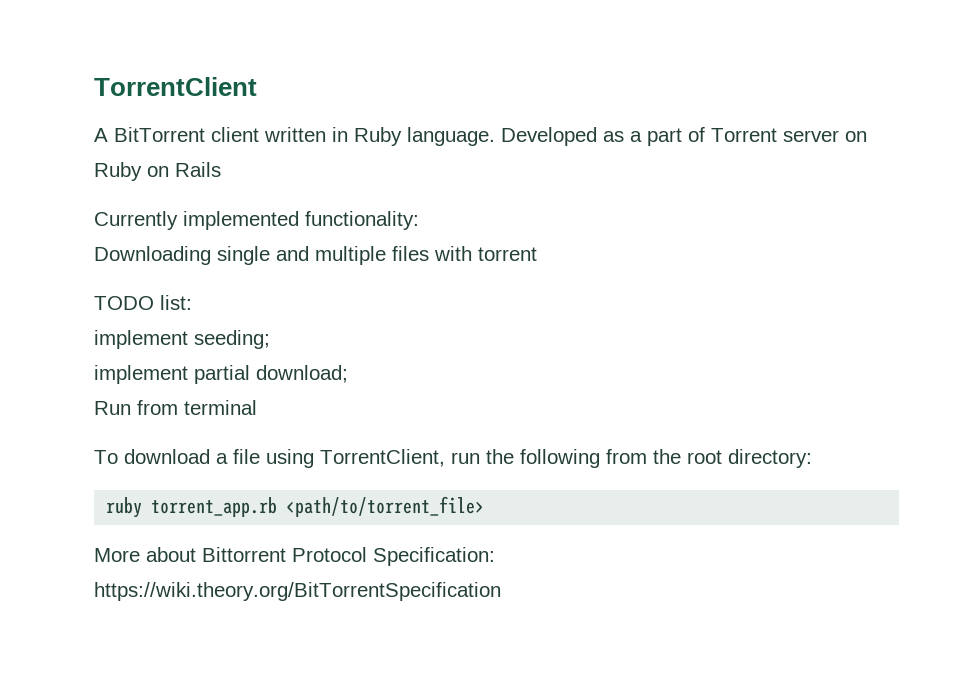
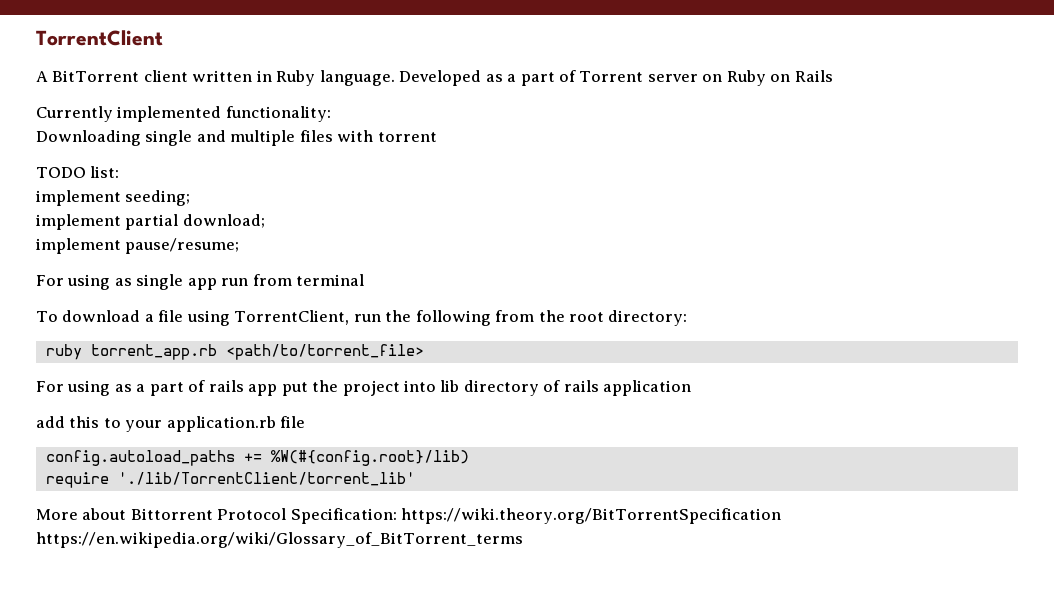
[94,401,131,415] Run -> [36,238,240,254] [36,274,249,290] implement pause/resume; // For using as single app run
(485, 506) none -> [36,380,692,396] [36,416,306,432] [45,450,469,466] [45,472,415,488] // For using as a part of rails app put the project into lib directory of rails application // add this to your application.rb file // config.autoload_paths += %W(#{config.root}/lib) // require './lib/TorrentClient/torrent_lib'
(501, 591) none -> [36,532,523,548] https://en.wikipedia.org/wiki/Glossary_of_BitTorrent_terms

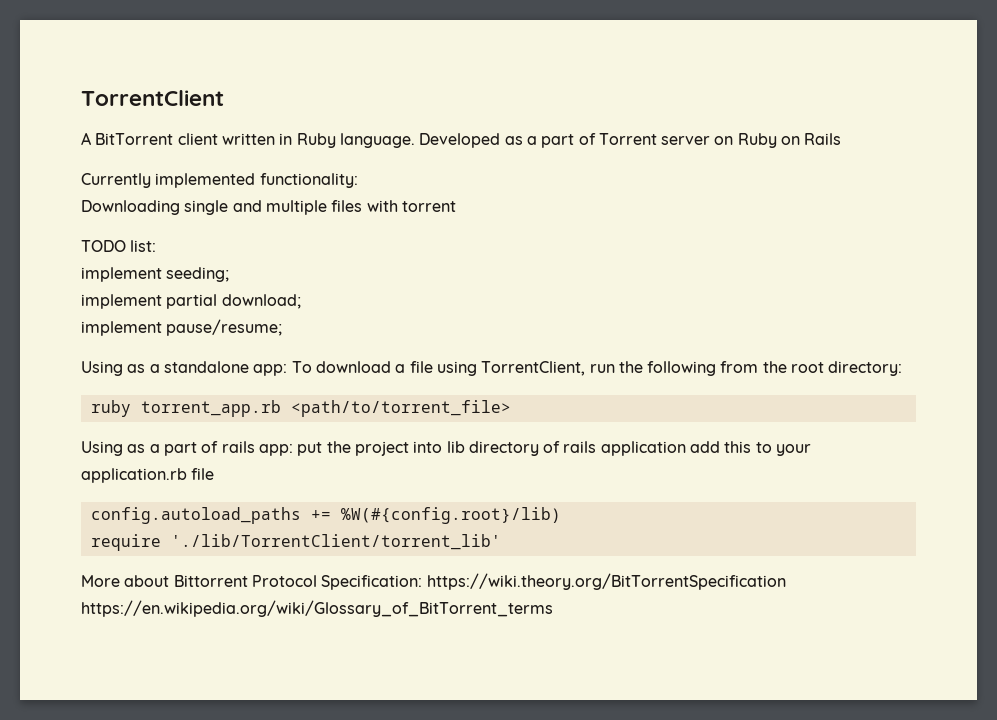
[36,274,365,290] For using as single app run from terminal // -> [81,361,288,376] Using as a standalone app:
[36,380,111,396] For using -> [81,441,123,456] Using
[248,384,278,396] app -> [258,444,293,456] app:
(692, 388) // -> (686, 448) none

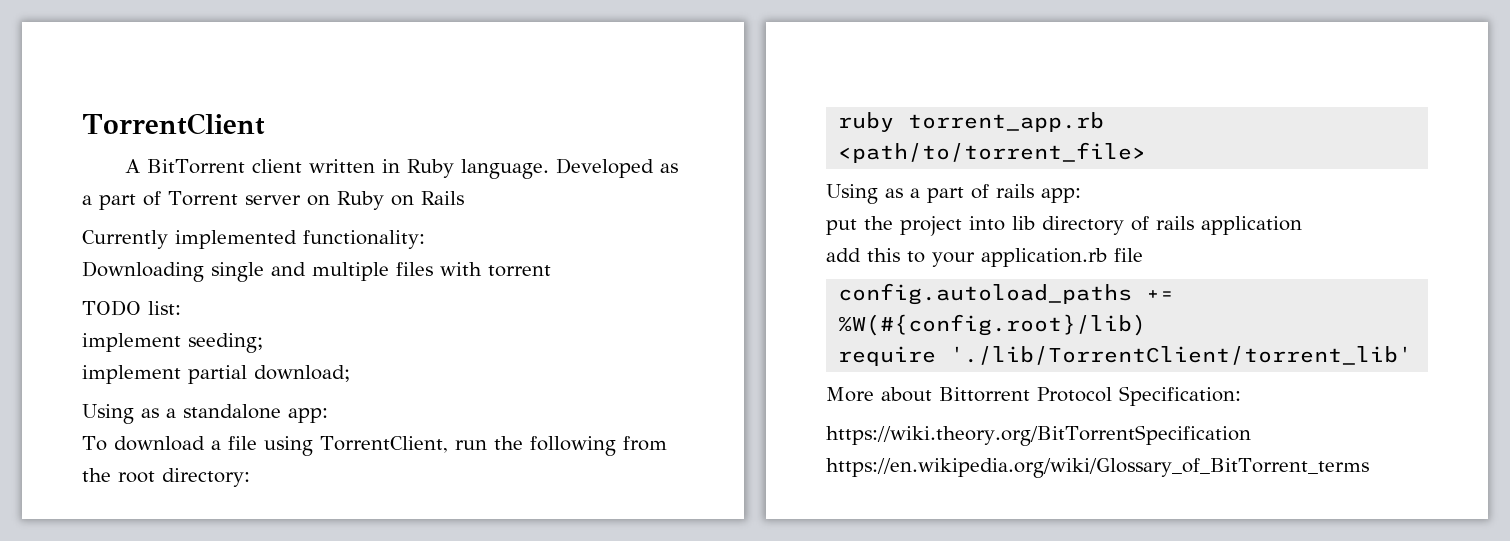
[81,319,283,336] // implement pause/resume; -> (350, 373) none
(288, 370) none -> (328, 415) //
(293, 450) none -> (1081, 195) //
(686, 448) none -> (1302, 225) //
(423, 582) none -> (1241, 396) //

